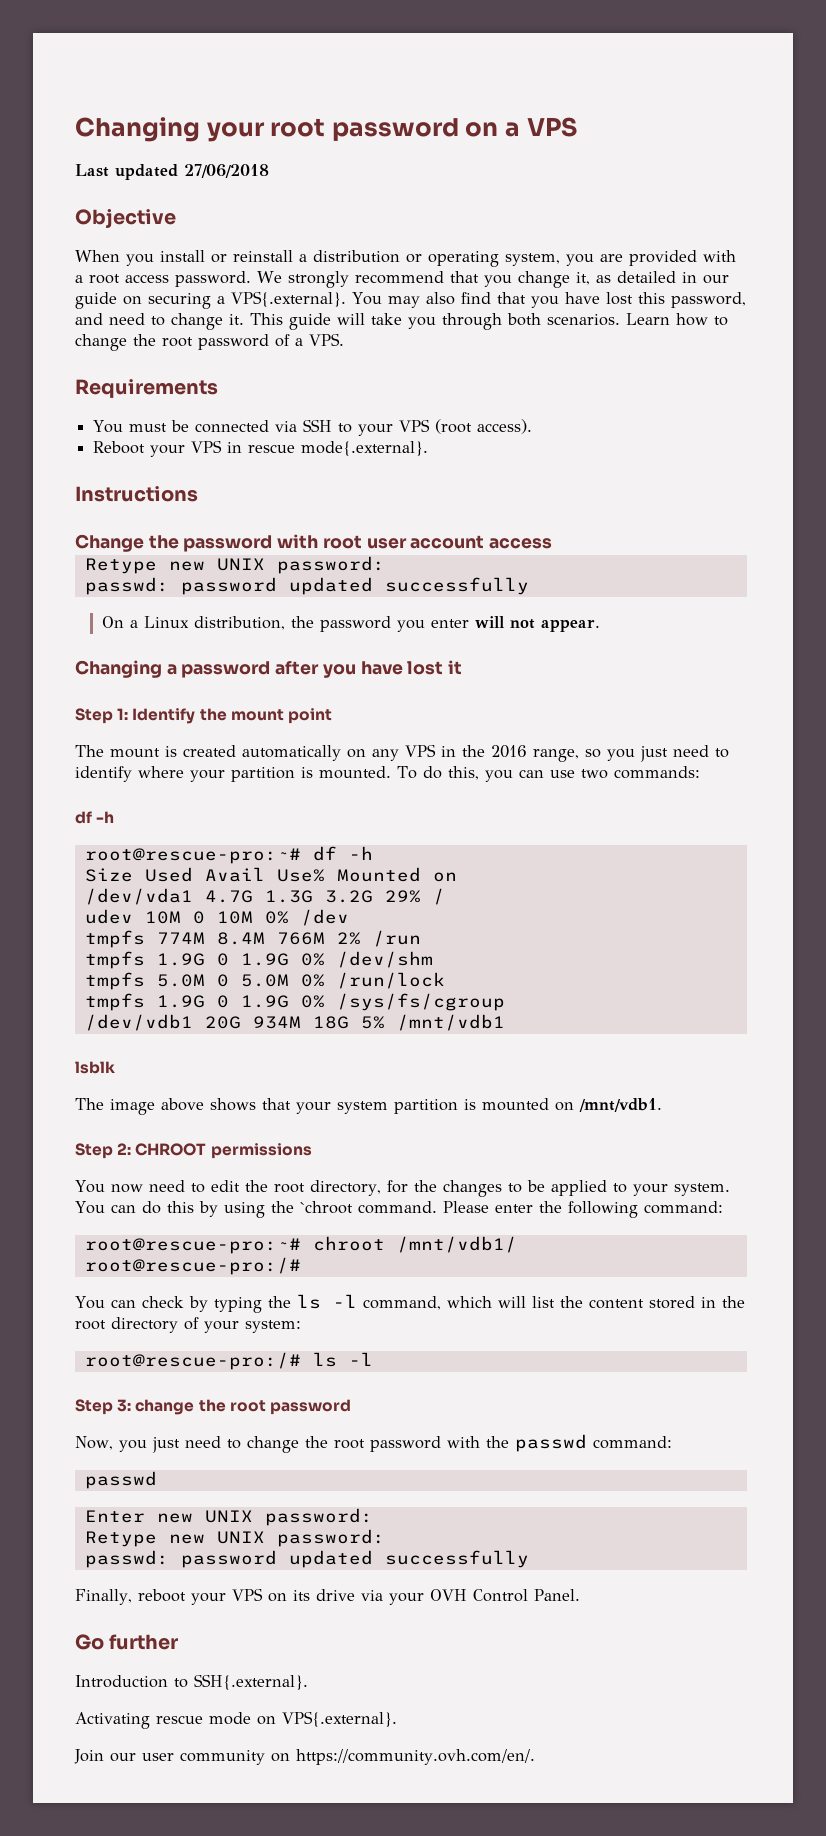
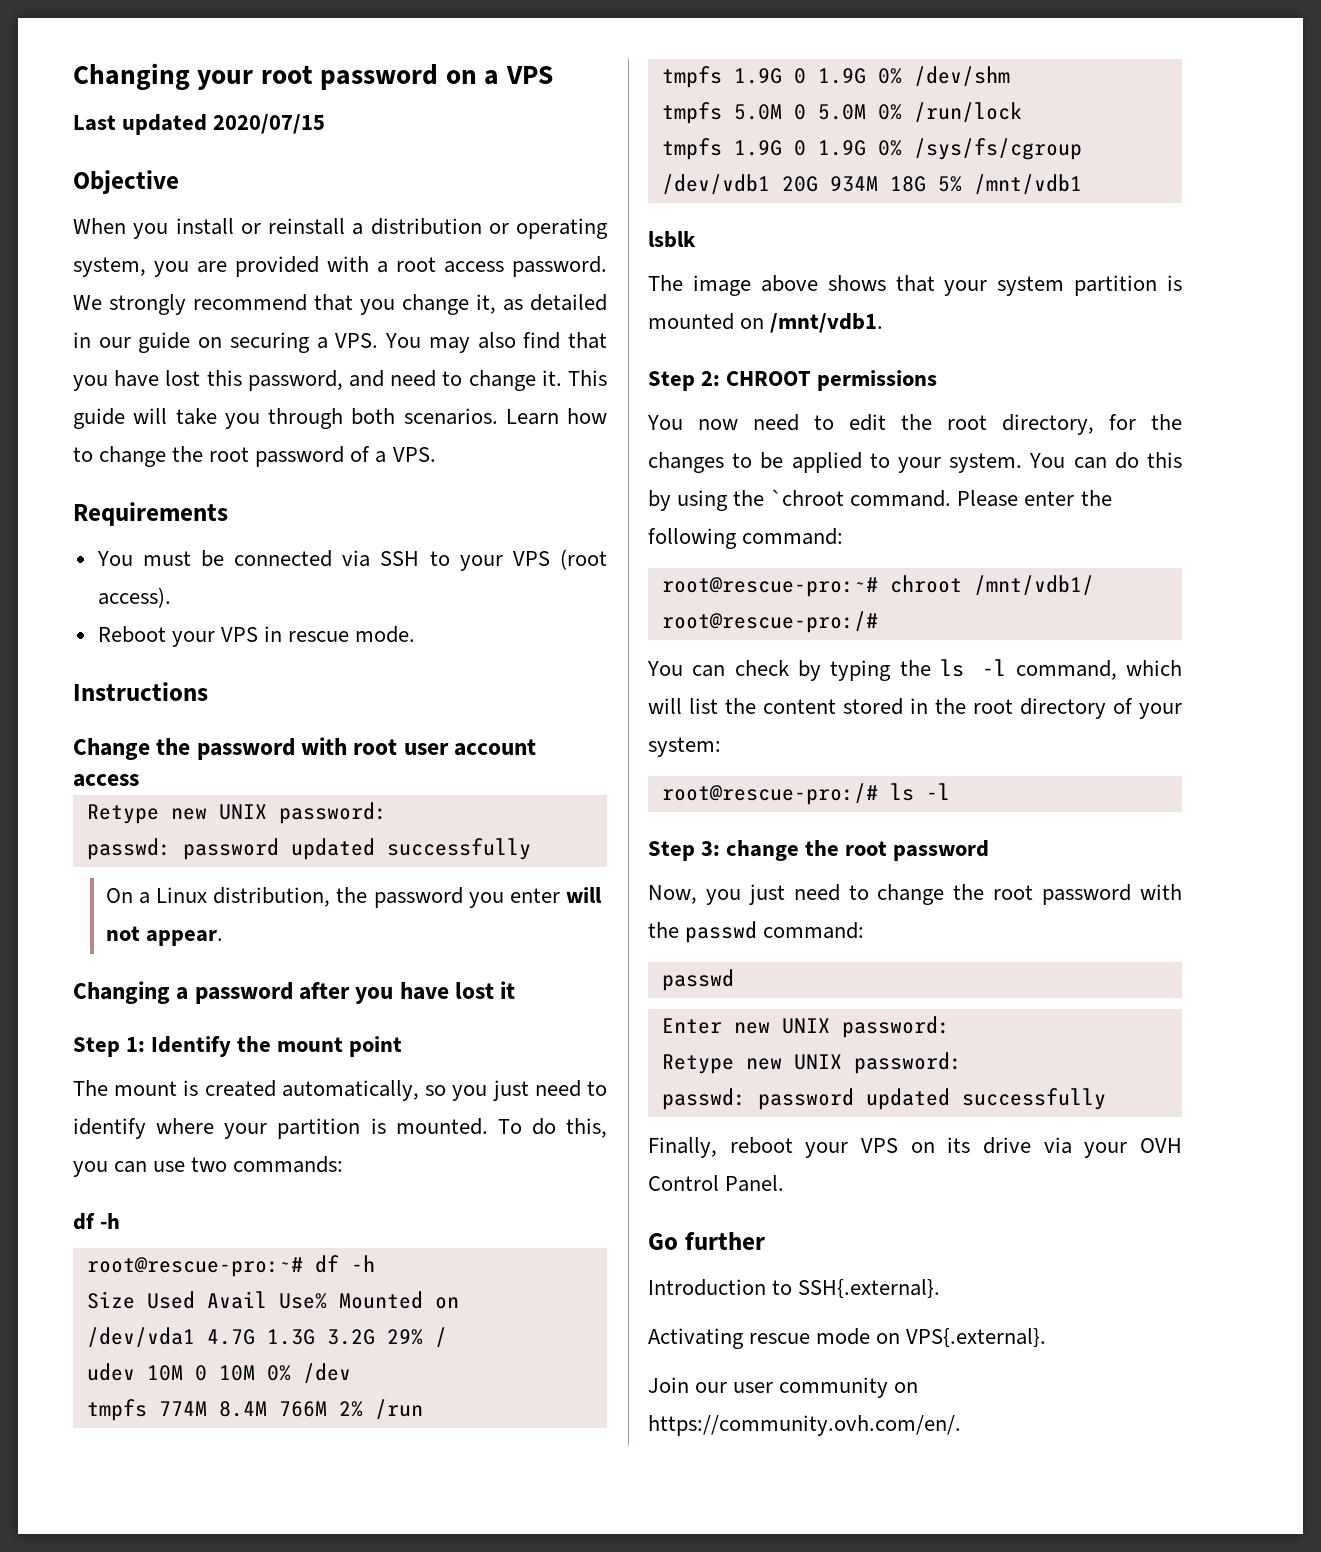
[184,164,269,178] 27/06/2018 -> [213,114,326,134] 2020/07/15
[231,291,346,307] VPS{.external}. -> [335,333,379,348] VPS.
[301,441,429,456] mode{.external}. -> [355,626,416,643] mode.
[242,744,579,762] automatically on any VPS in the 2016 range, -> [281,1080,419,1101] automatically,

